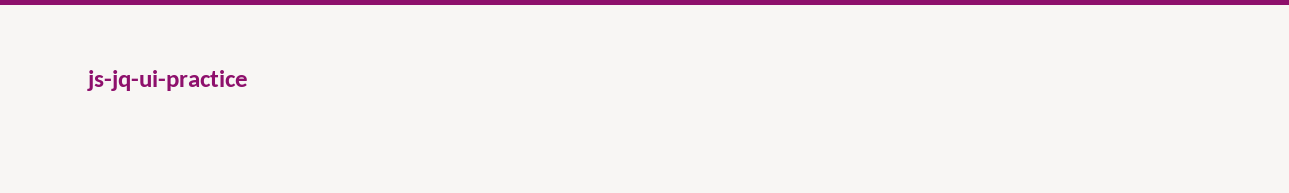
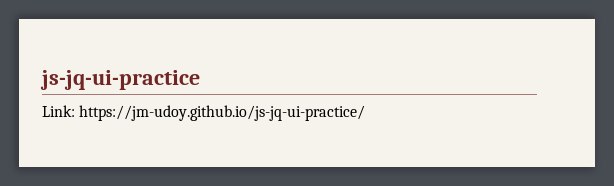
(248, 80) none -> [42,105,366,121] // Link: https://jm-udoy.github.io/js-jq-ui-practice/

